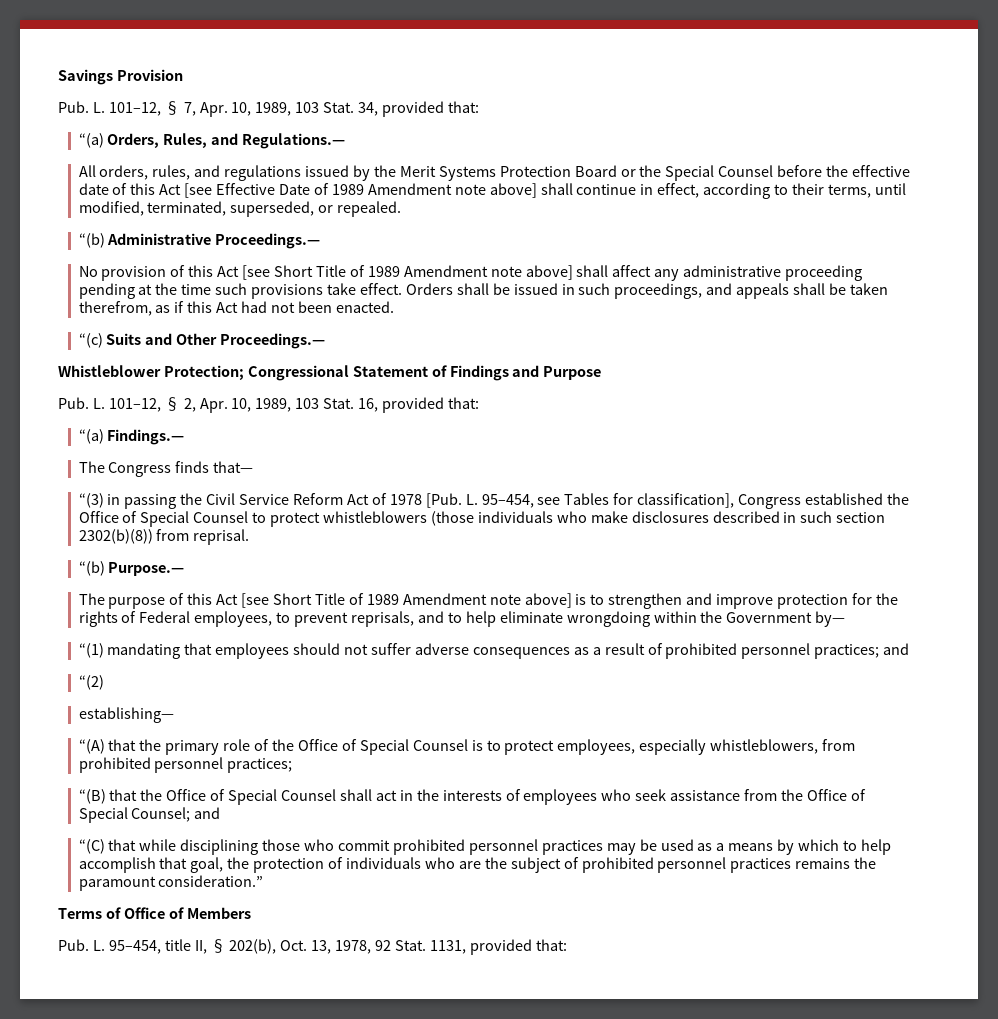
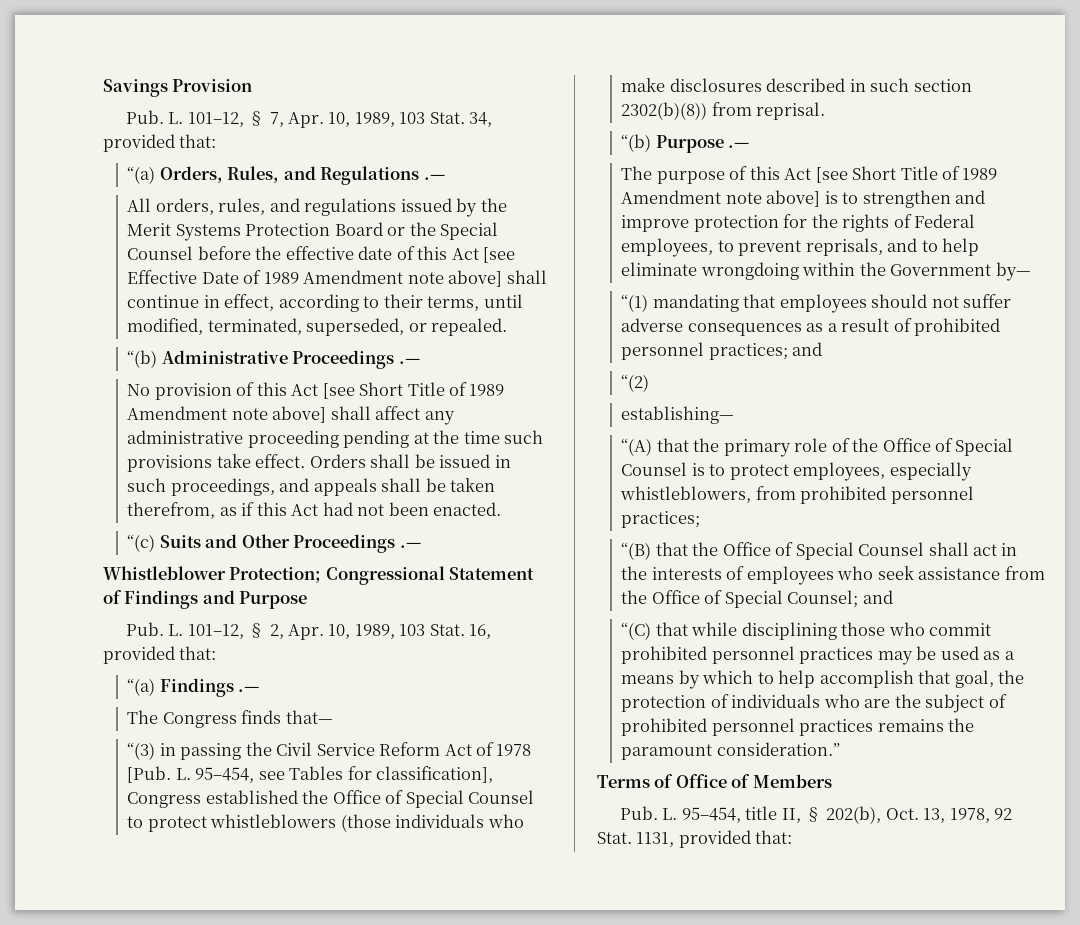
[242,133,346,149] Regulations.— -> [320,166,445,185] Regulations .—
[215,233,321,249] Proceedings.— -> [292,350,420,369] Proceedings .—
[220,333,326,349] Proceedings.— -> [293,534,421,553] Proceedings .—
[107,429,185,445] Findings.— -> [159,678,260,697] Findings .—
[108,562,185,576] Purpose.— -> [655,135,750,153] Purpose .—

